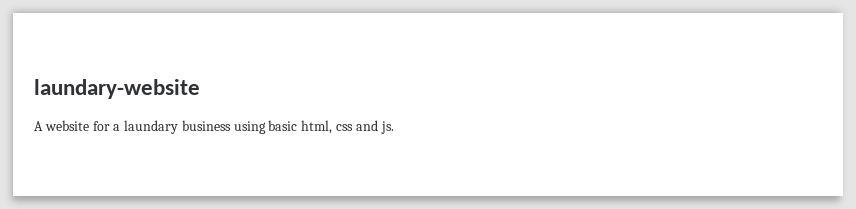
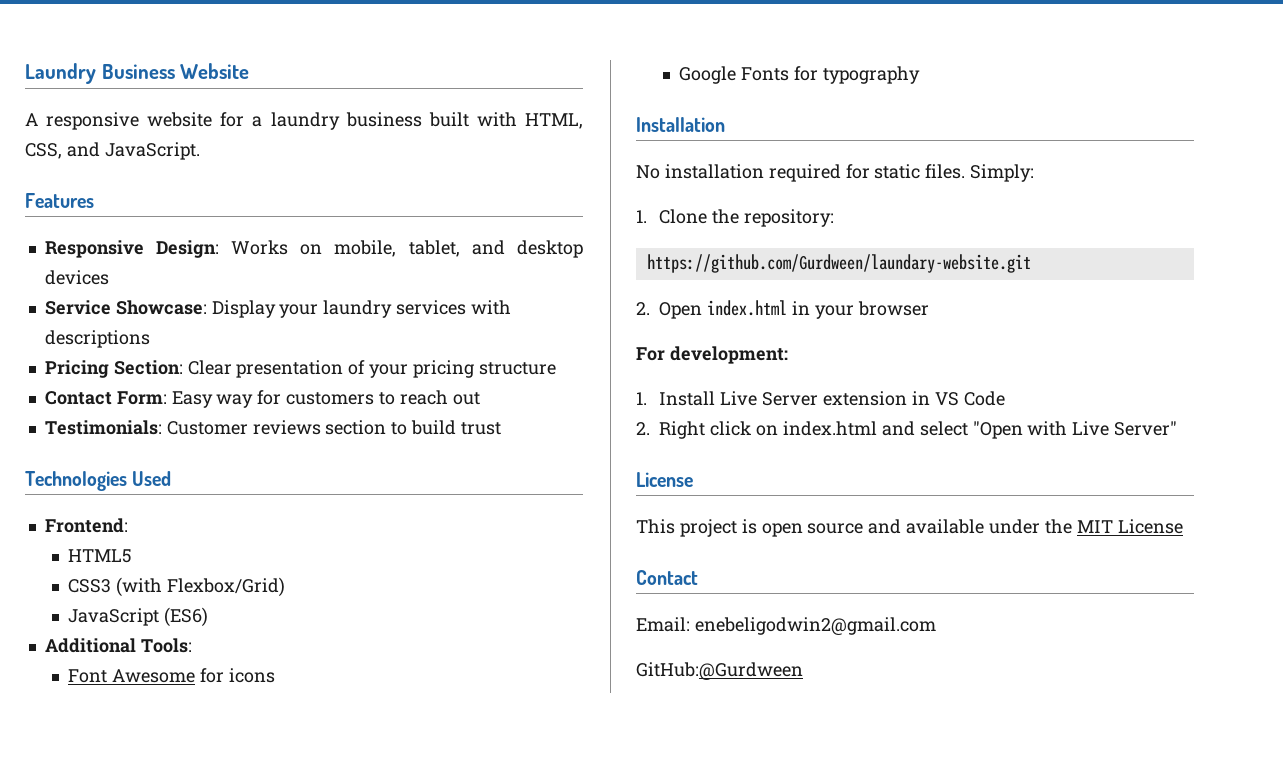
[34,79,200,99] laundary-website -> [25,63,250,84] Laundry Business Website
(43, 126) none -> [46,112,140,130] responsive
[124,120,394,134] laundary business using basic html, css and js. -> [270,112,583,130] [25,142,200,160] [25,193,94,208] [44,240,583,258] [44,270,109,285] [44,300,511,318] [44,330,150,348] [44,360,556,378] [44,390,480,408] [44,420,501,435] [25,471,172,491] [44,518,128,533] [68,549,133,563] [68,577,285,597] [68,607,209,627] [44,638,192,653] [68,668,275,683] [679,66,920,84] [636,117,725,132] [636,164,1035,182] [636,209,835,227] [646,254,1031,273] [636,300,929,319] [636,346,788,364] [636,391,1005,406] [636,421,1178,439] [636,472,693,487] [636,519,1183,537] [636,570,698,585] [636,617,936,635] [636,662,803,680] laundry business built with HTML, CSS, and JavaScript. // Features // Responsive Design: Works on mobile, tablet, and desktop devices // Service Showcase: Display your laundry services with descriptions // Pricing Section: Clear presentation of your pricing structure // Contact Form: Easy way for customers to reach out // Testimonials: Customer reviews section to build trust // Technologies Used // Frontend: // HTML5 // CSS3 (with Flexbox/Grid) // JavaScript (ES6) // Additional Tools: // Font Awesome for icons // Google Fonts for typography // Installation // No installation required for static files. Simply: // 1. Clone the repository: // https://github.com/Gurdween/laundary-website.git // 2. Open index.html in your browser // For development: // 1. Install Live Server extension in VS Code // 2. Right click on index.html and select "Open with Live Server" // License // This project is open source and available under the MIT License // Contact // Email: enebeligodwin2@gmail.com // GitHub:@Gurdween

